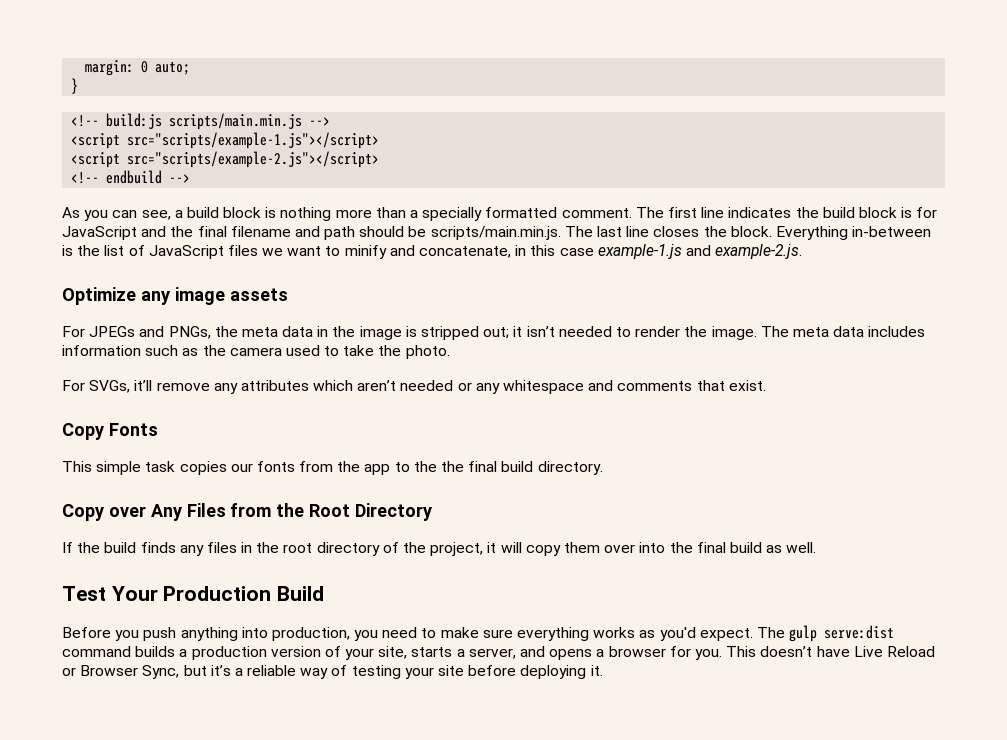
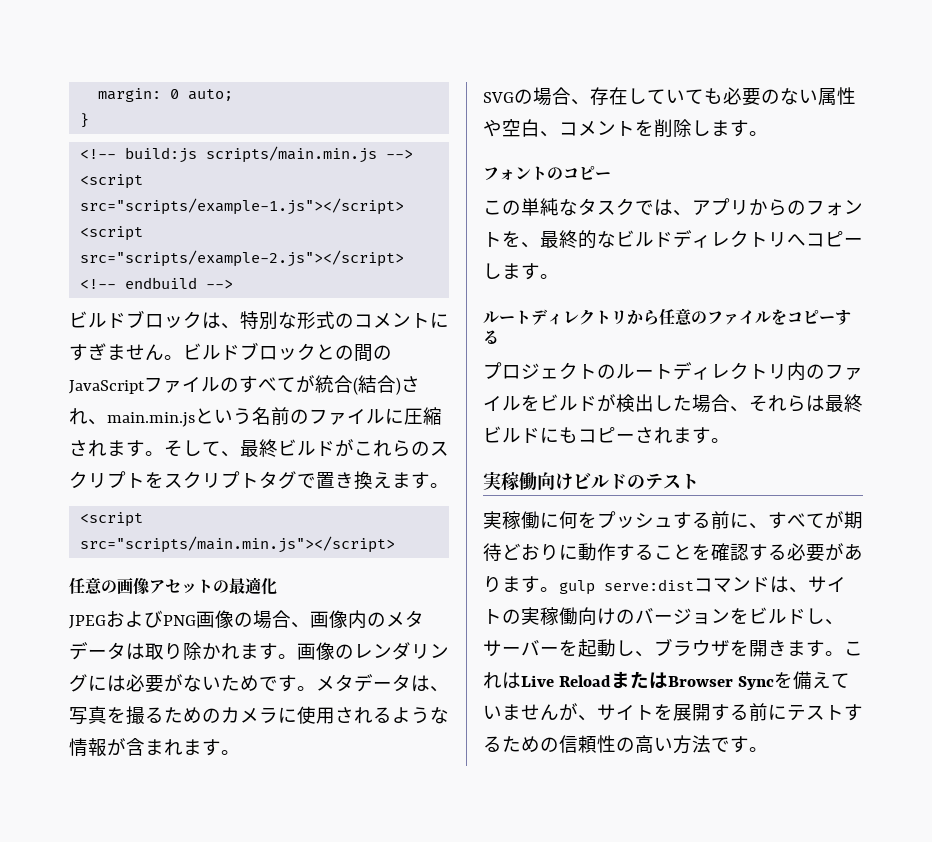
[62,207,938,221] [62,226,932,240] [62,244,803,259] [62,287,288,305] [62,326,926,340] [62,345,450,359] [62,380,766,394] [62,423,158,440] [62,461,603,475] [62,503,433,521] [62,542,817,556] [62,586,325,601] [62,625,895,642] [62,646,935,660] [62,665,603,679] As you can see, a build block is nothing more than a specially formatted comment. The first line indicates the build block is for JavaScript and the final filename and path should be scripts/main.min.js. The last line closes the block. Everything in-between is the list of JavaScript files we want to minify and concatenate, in this case example-1.js and example-2.js. // Optimize any image assets // For JPEGs and PNGs, the meta data in the image is stripped out; it isn’t needed to render the image. The meta data includes information such as the camera used to take the photo. // For SVGs, it’ll remove any attributes which aren’t needed or any whitespace and comments that exist. // Copy Fonts // This simple task copies our fonts from the app to the the final build directory. // Copy over Any Files from the Root Directory // If the build finds any files in the root directory of the project, it will copy them over into the final build as well. // Test Your Production Build // Before you push anything into production, you need to make sure everything works as you'd expect. The gulp serve:dist command builds a production version of your site, starts a server, and opens a browser for you. This doesn’t have Live Reload or Browser Sync, but it’s a reliable way of testing your site before deploying it. -> [69,310,449,330] [69,342,392,362] [69,375,420,395] [69,407,442,427] [69,439,449,457] [69,471,449,490] [80,512,144,527] [80,536,396,553] [69,577,277,595] [69,610,424,629] [69,642,449,660] [69,674,449,693] [69,706,449,725] [69,738,240,757] [483,87,856,106] [483,119,768,137] [483,166,611,181] [483,198,863,216] [483,230,863,249] [483,263,559,280] [483,308,851,326] [483,330,499,344] [483,362,863,381] [483,394,863,413] [483,426,730,444] [483,472,699,491] [483,511,863,530] [483,543,863,562] [483,576,846,595] [483,607,844,626] [483,638,863,657] [483,671,850,690] [483,703,863,721] [483,735,768,754] ビルドブロックは、特別な形式のコメントにすぎません。ビルドブロックとの間のJavaScriptファイルのすべてが統合(結合)され、main.min.jsという名前のファイルに圧縮されます。そして、最終ビルドがこれらのスクリプトをスクリプトタグで置き換えます。 // <script src="scripts/main.min.js"></script> // 任意の画像アセットの最適化 // JPEGおよびPNG画像の場合、画像内のメタデータは取り除かれます。画像のレンダリングには必要がないためです。メタデータは、写真を撮るためのカメラに使用されるような情報が含まれます。 // SVGの場合、存在していても必要のない属性や空白、コメントを削除します。 // フォントのコピー // この単純なタスクでは、アプリからのフォントを、最終的なビルドディレクトリへコピーします。 // ルートディレクトリから任意のファイルをコピーする // プロジェクトのルートディレクトリ内のファイルをビルドが検出した場合、それらは最終ビルドにもコピーされます。 // 実稼働向けビルドのテスト // 実稼働に何をプッシュする前に、すべてが期待どおりに動作することを確認する必要があります。gulp serve:distコマンドは、サイトの実稼働向けのバージョンをビルドし、サーバーを起動し、ブラウザを開きます。これはLive ReloadまたはBrowser Syncを備えていませんが、サイトを展開する前にテストするための信頼性の高い方法です。

